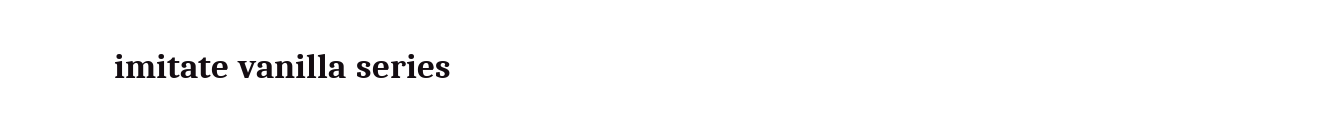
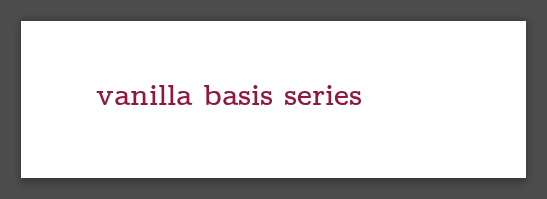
[114,53,347,78] imitate vanilla -> [96,85,273,105] vanilla basis

